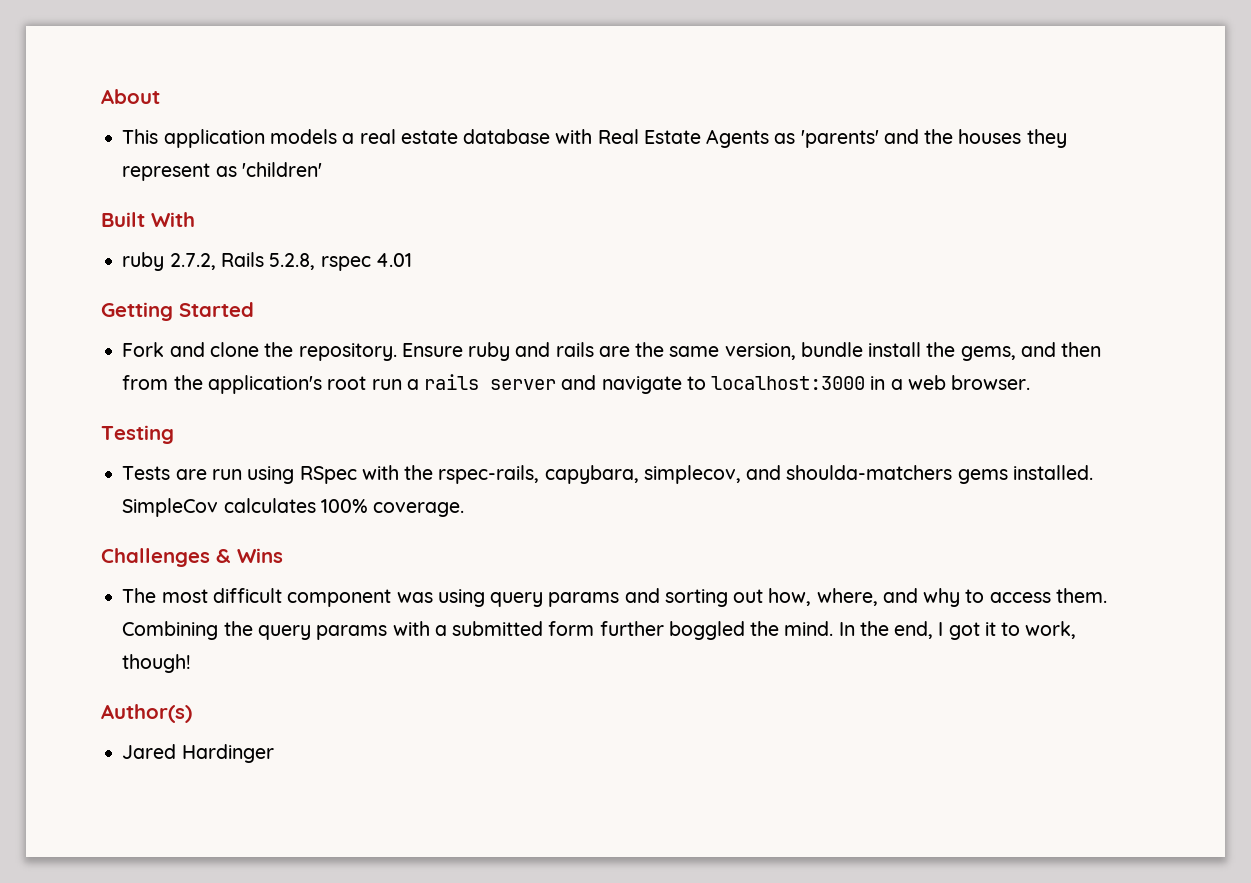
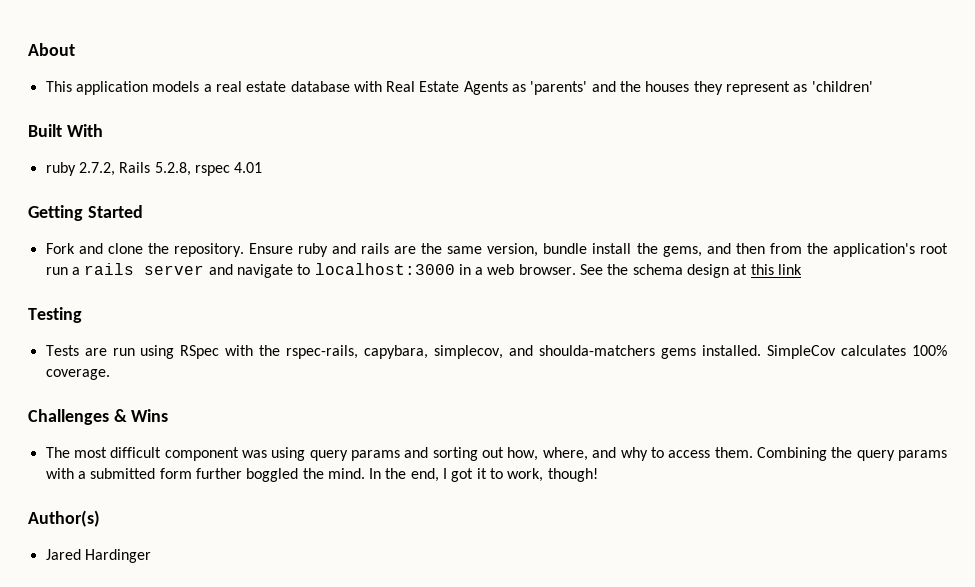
(1031, 382) none -> [580,264,803,278] See the schema design at this link

